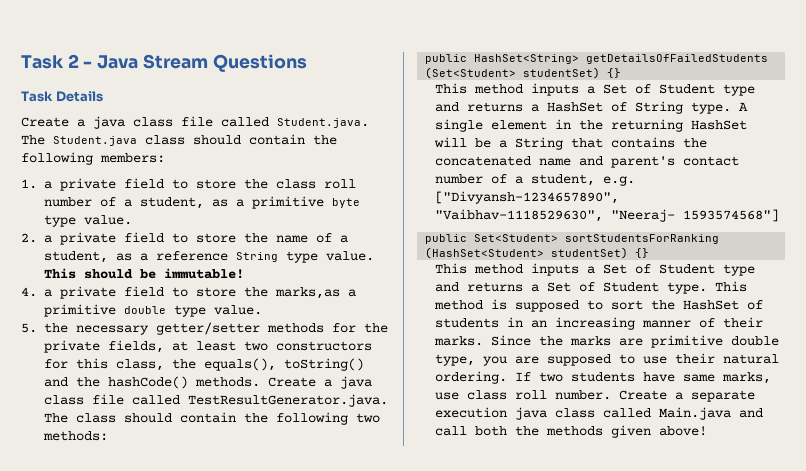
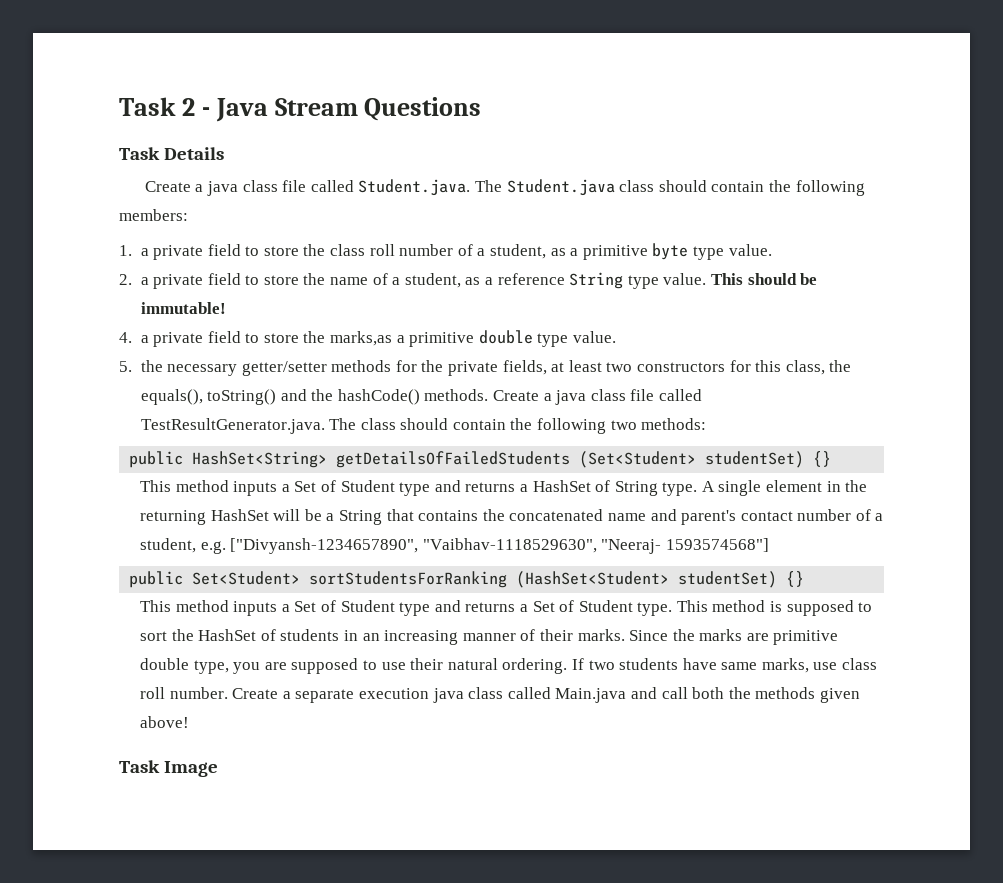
(708, 431) none -> [119,760,219,777] // Task Image

